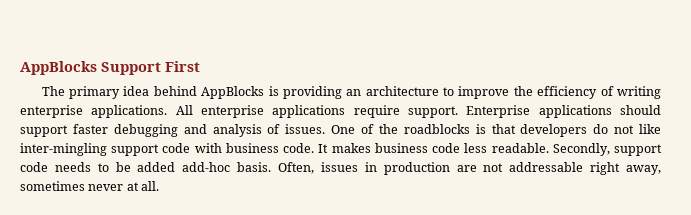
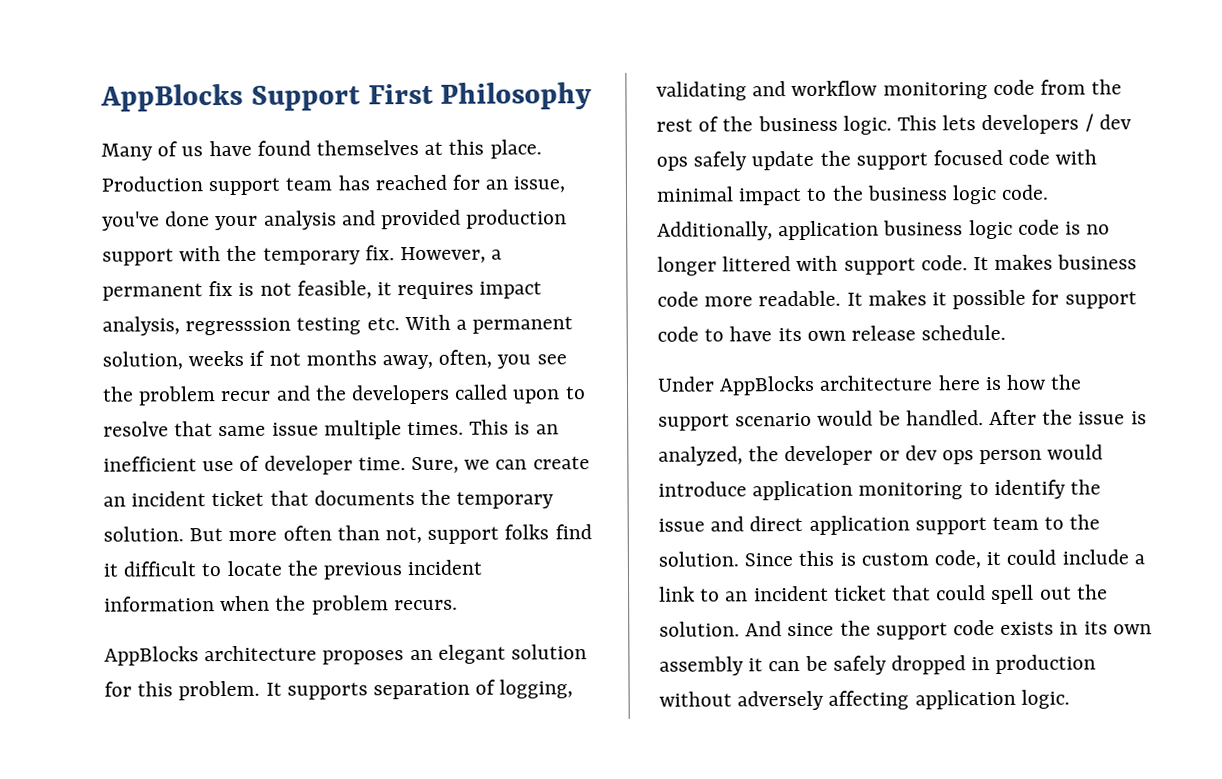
[41,86,661,99] [20,105,661,118] [20,124,661,137] [20,143,279,156] // The primary idea behind AppBlocks is providing an architecture to improve the efficiency of writing enterprise applications. All enterprise applications require support. Enterprise applications should support faster debugging and analysis of issues. One of the roadblocks is that developers do not like inter-mingling support code with business -> [440,82,593,110] [101,139,542,161] [101,174,566,196] [102,209,568,231] [102,245,503,266] [102,280,543,301] [102,314,574,336] [102,349,567,370] [102,384,586,406] [103,419,559,440] [103,455,590,475] [103,489,555,509] [103,524,592,544] [103,559,483,580] [104,595,458,615] [104,644,588,666] [104,679,574,701] [656,79,1123,101] [656,113,1132,135] [656,149,1098,171] [656,184,1050,206] [657,219,1111,241] [657,255,916,276] Philosophy // Many of us have found themselves at this place. Production support team has reached for an issue, you've done your analysis and provided production support with the temporary fix. However, a permanent fix is not feasible, it requires impact analysis, regresssion testing etc. With a permanent solution, weeks if not months away, often, you see the problem recur and the developers called upon to resolve that same issue multiple times. This is an inefficient use of developer time. Sure, we can create an incident ticket that documents the temporary solution. But more often than not, support folks find it difficult to locate the previous incident information when the problem recurs. // AppBlocks architecture proposes an elegant solution for this problem. It supports separation of logging, validating and workflow monitoring code from the rest of the business logic. This lets developers / dev ops safely update the support focused code with minimal impact to the business logic code. Additionally, application business logic code is no longer littered with support
[464,143,662,156] [20,162,662,175] [20,181,160,191] less readable. Secondly, support code needs to be added add-hoc basis. Often, issues in production are not addressable right away, sometimes never at all. -> [704,289,1137,310] [657,324,1007,342] [657,374,1083,396] [658,409,1147,431] [658,444,1104,466] [658,479,1102,501] [658,514,1101,535] [658,549,1145,569] [659,584,1108,605] [659,619,1152,640] [659,654,1097,676] [659,689,1070,711] more readable. It makes it possible for support code to have its own release schedule. // Under AppBlocks architecture here is how the support scenario would be handled. After the issue is analyzed, the developer or dev ops person would introduce application monitoring to identify the issue and direct application support team to the solution. Since this is custom code, it could include a link to an incident ticket that could spell out the solution. And since the support code exists in its own assembly it can be safely dropped in production without adversely affecting application logic.

